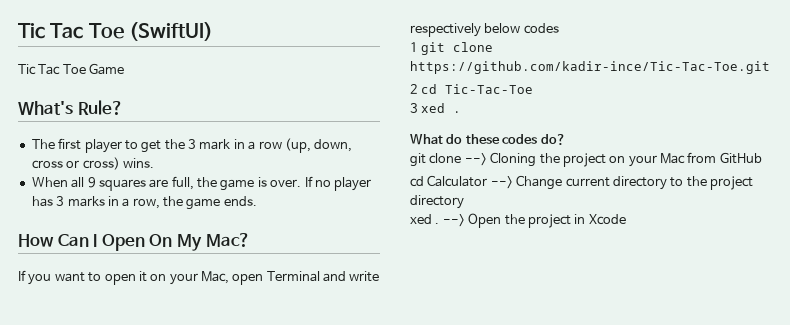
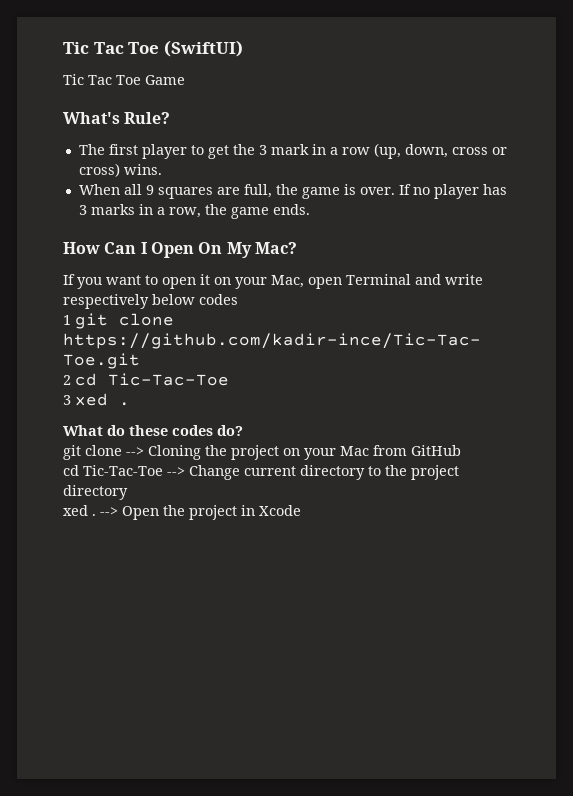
[427,175,488,187] Calculator -> [83,465,163,476] Tic-Tac-Toe

